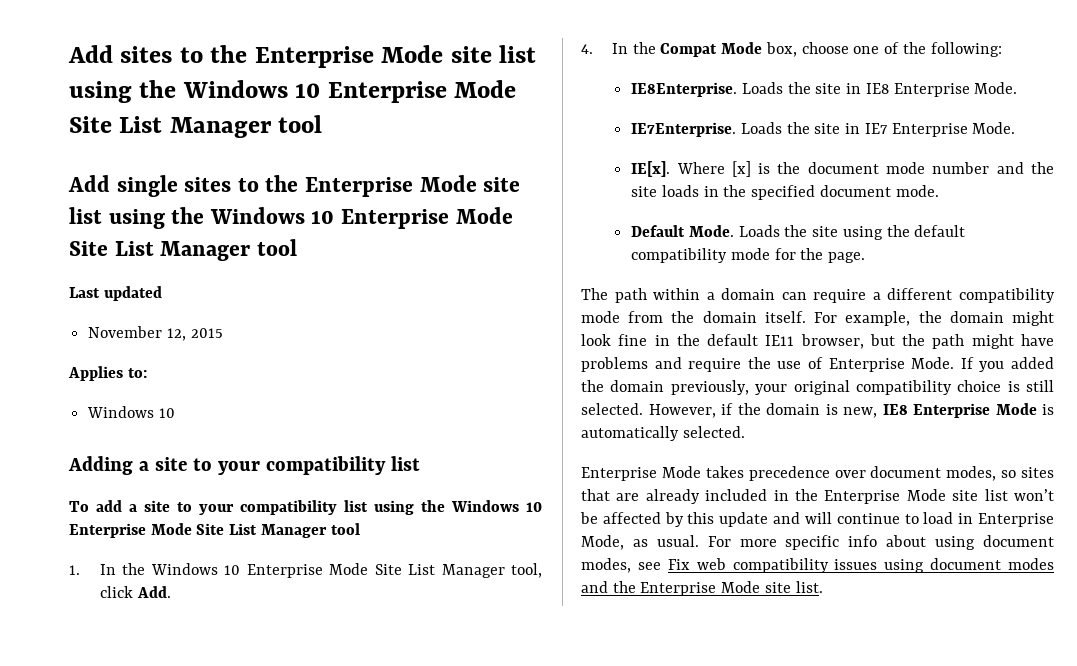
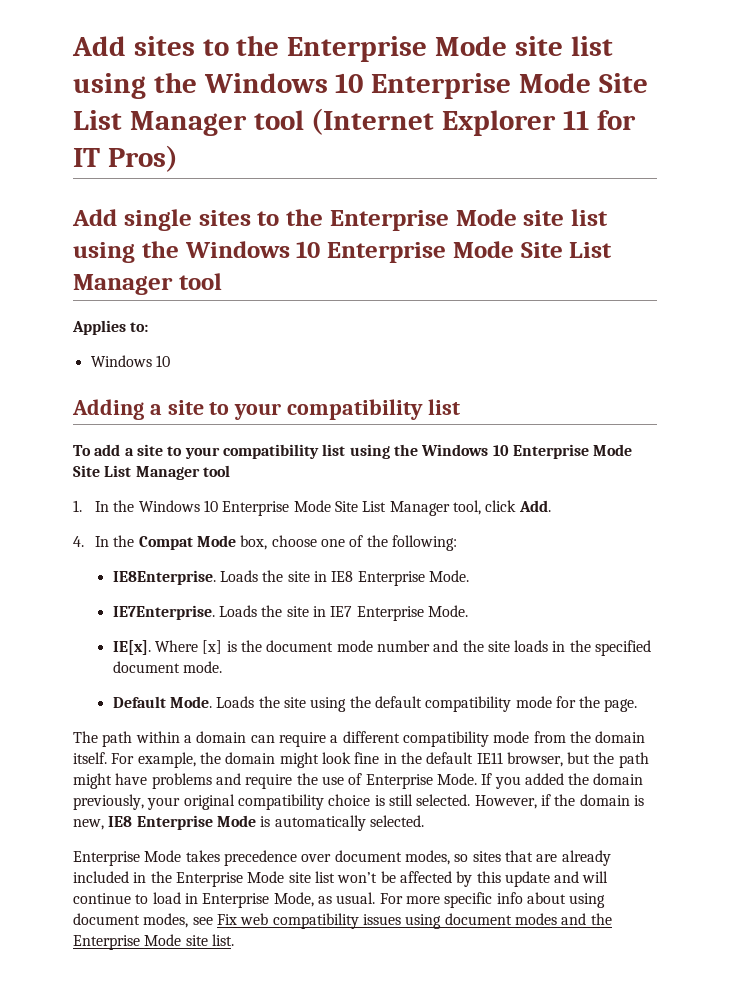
(323, 124) none -> [311,108,636,136] [73,145,178,172] (Internet Explorer 11 for IT Pros)
[69,286,162,301] [88,326,223,341] // Last updated // November 12, 2015 -> (222, 281) none

